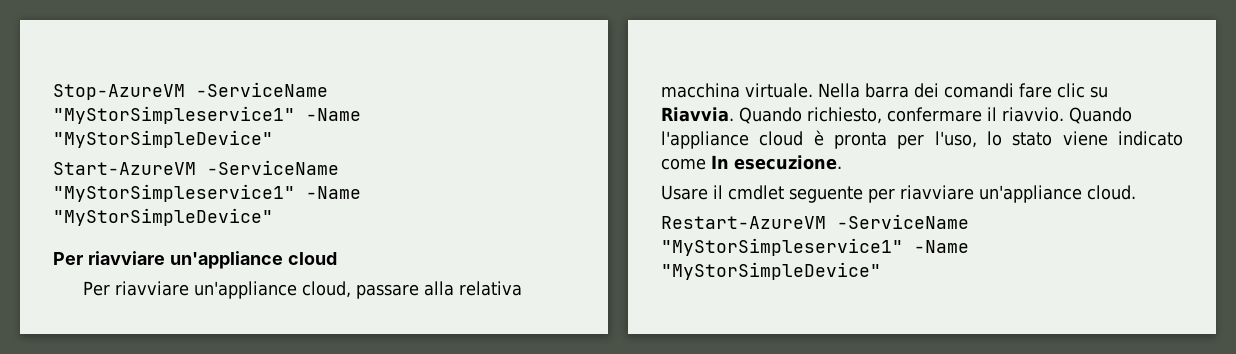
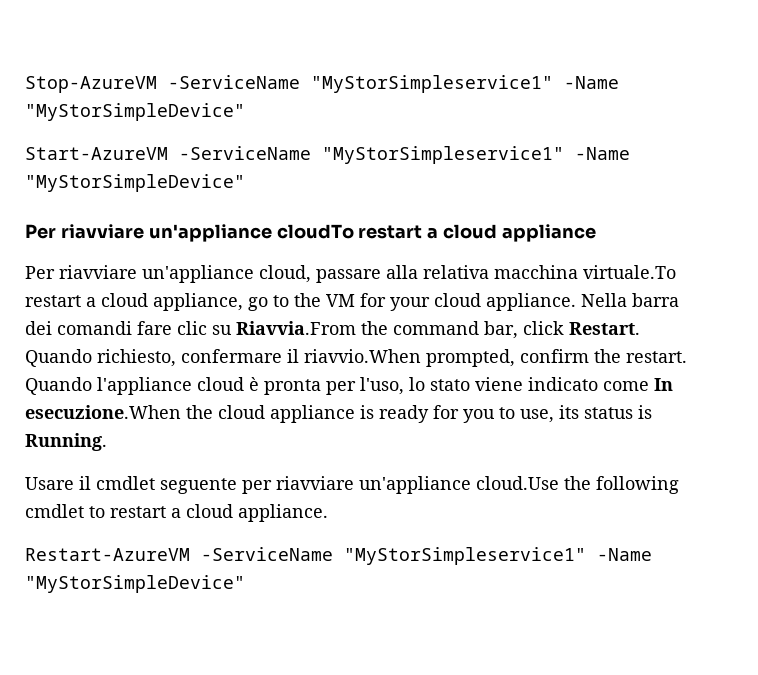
[287,252,337,265] cloud -> [276,224,597,242] cloudTo restart a cloud appliance
[745,83,813,98] virtuale. -> [583,265,676,279] [25,293,576,311] virtuale.To restart a cloud appliance, go to the VM for your cloud appliance.
[661,107,1064,124] Riavvia. Quando richiesto, confermare il riavvio. -> [236,321,640,339] [25,349,687,367] Riavvia.From the command bar, click Restart. Quando richiesto, confermare il riavvio.When prompted, confirm the restart.
[734,155,842,170] esecuzione. -> [25,405,652,423] [25,433,107,451] esecuzione.When the cloud appliance is ready for you to use, its status is Running.
[1087,185,1136,200] cloud. -> [476,476,679,494] [25,504,328,522] cloud.Use the following cmdlet to restart a cloud appliance.

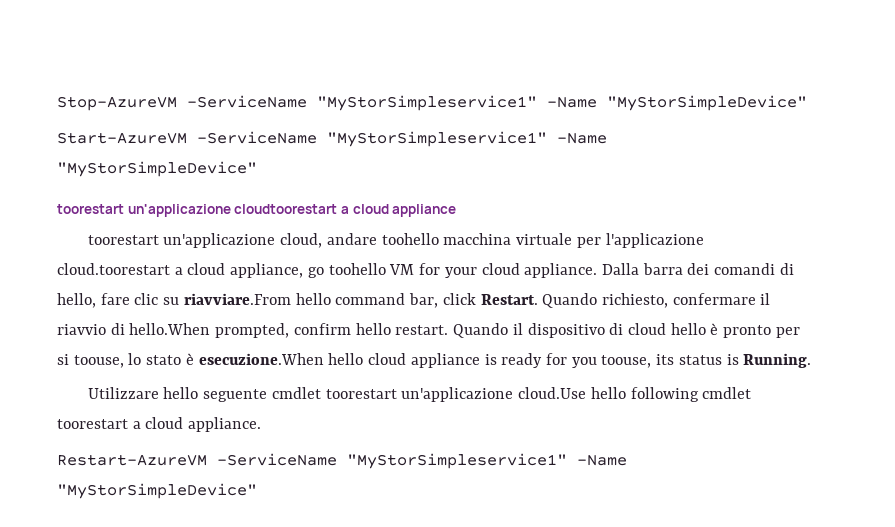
[25,224,597,242] [25,265,676,283] [25,295,81,307] Per riavviare un'appliance cloudTo restart a cloud appliance // Per riavviare un'appliance cloud, passare alla relativa macchina virtuale.To restart -> [57,204,457,217] [87,233,704,248] [57,263,170,275] toorestart un'applicazione cloudtoorestart a cloud appliance // toorestart un'applicazione cloud, andare toohello macchina virtuale per l'applicazione cloud.toorestart
[273,293,321,307] to the -> [328,263,386,275] toohello
[581,293,627,307] Nella -> [601,263,639,275] Dalla
(132, 328) none -> [779,263,794,275] [57,293,96,308] di hello,
[236,321,388,335] Riavvia.From the -> [183,293,331,305] riavviare.From hello
[304,349,421,363] riavvio.When -> [57,323,211,335] riavvio di hello.When
[594,349,621,363] the -> [355,323,391,335] hello
[97,377,673,395] [25,405,213,419] l'appliance cloud è pronta per l'uso, lo stato viene indicato come In esecuzione.When the -> [512,323,800,338] [57,353,364,368] il dispositivo di cloud hello è pronto per si toouse, lo stato è esecuzione.When hello
[499,407,554,423] to use, -> [601,355,652,368] toouse,
[25,476,679,494] [25,504,166,518] Usare il cmdlet seguente per riavviare un'appliance cloud.Use the following cmdlet to restart -> [87,387,752,402] [57,419,128,429] Utilizzare hello seguente cmdlet toorestart un'applicazione cloud.Use hello following cmdlet toorestart

